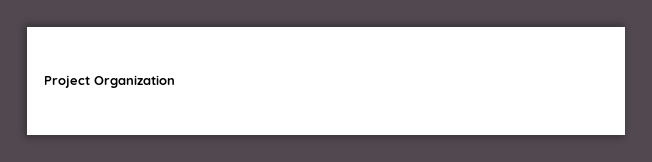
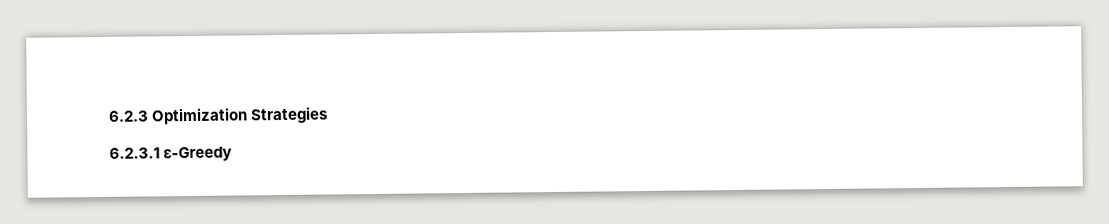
[44,75,175,88] Project Organization -> [108,106,329,125] [109,146,233,162] 6.2.3 Optimization Strategies // 6.2.3.1 ε-Greedy

